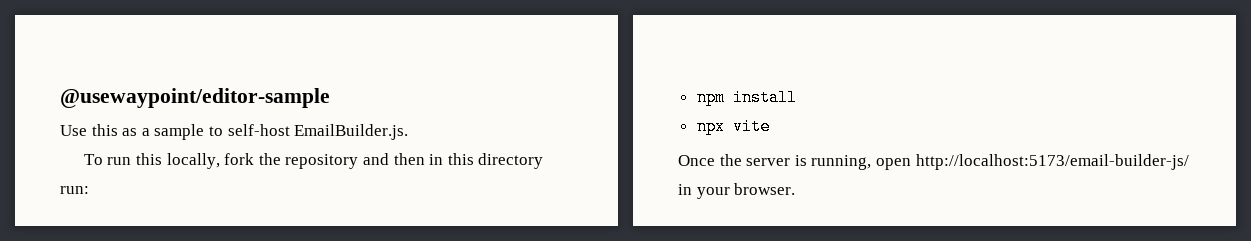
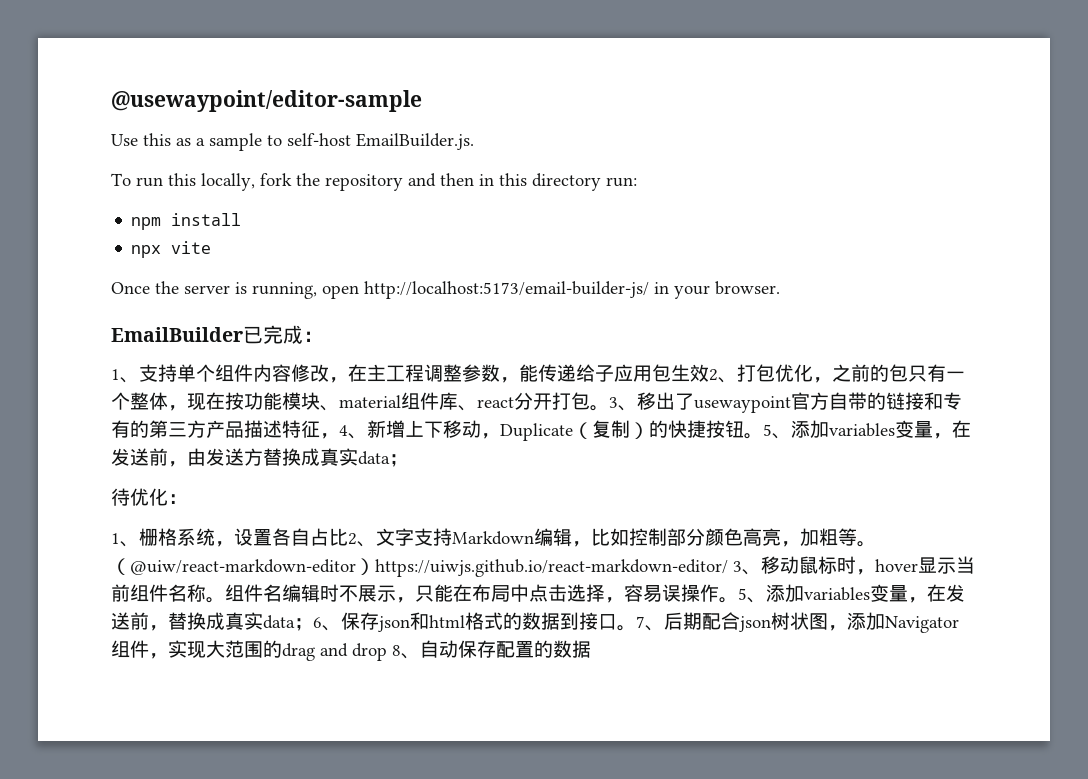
(796, 189) none -> [111,325,323,344] [111,364,965,383] [111,392,962,413] [111,420,971,441] [111,448,408,467] [111,488,187,506] [111,528,876,547] [111,556,975,577] [111,584,965,603] [111,612,959,633] [111,640,591,661] // EmailBuilder已完成： // 1、支持单个组件内容修改，在主工程调整参数，能传递给子应用包生效2、打包优化，之前的包只有一个整体，现在按功能模块、material组件库、react分开打包。3、移出了usewaypoint官方自带的链接和专有的第三方产品描述特征，4、新增上下移动，Duplicate（复制）的快捷按钮。5、添加variables变量，在发送前，由发送方替换成真实data； // 待优化： // 1、栅格系统，设置各自占比2、文字支持Markdown编辑，比如控制部分颜色高亮，加粗等。（@uiw/react-markdown-editor）https://uiwjs.github.io/react-markdown-editor/ 3、移动鼠标时，hover显示当前组件名称。组件名编辑时不展示，只能在布局中点击选择，容易误操作。5、添加variables变量，在发送前，替换成真实data；6、保存json和html格式的数据到接口。7、后期配合json树状图，添加Navigator组件，实现大范围的drag and drop 8、自动保存配置的数据

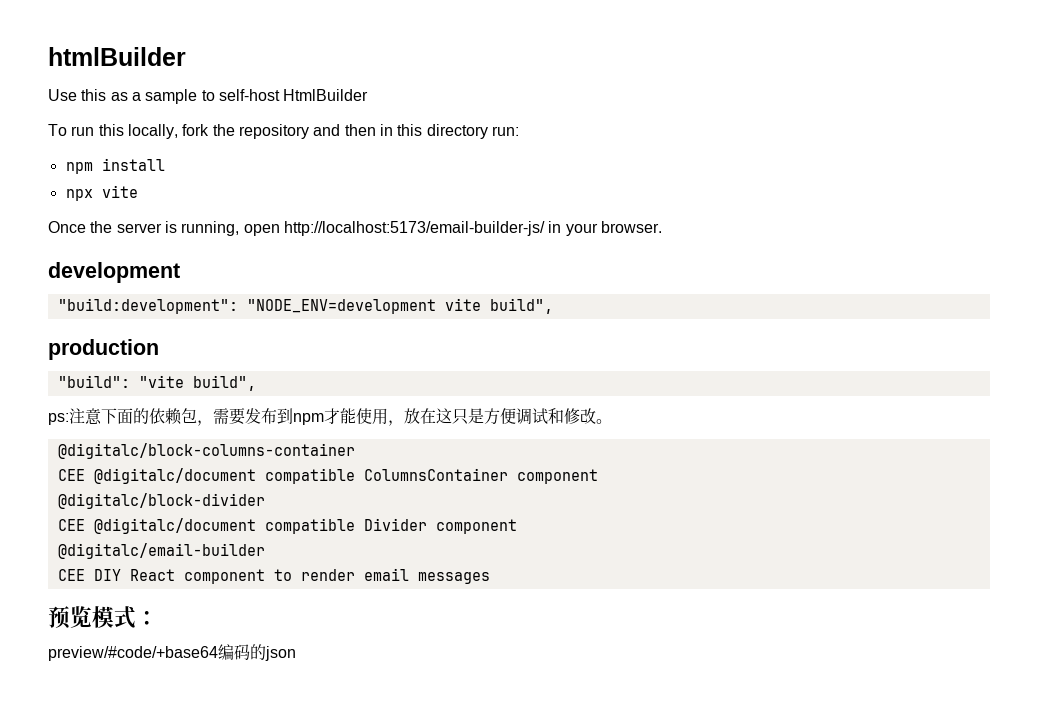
[111,90,422,112] @usewaypoint/editor-sample -> [48,47,186,66] htmlBuilder
[356,133,474,150] EmailBuilder.js. -> [283,89,369,101] HtmlBuilder
[111,325,323,344] [111,364,965,383] [111,392,962,413] [111,420,971,441] [111,448,408,467] [111,488,187,506] [111,528,876,547] [111,556,975,577] [111,584,965,603] [111,612,959,633] [111,640,591,661] EmailBuilder已完成： // 1、支持单个组件内容修改，在主工程调整参数，能传递给子应用包生效2、打包优化，之前的包只有一个整体，现在按功能模块、material组件库、react分开打包。3、移出了usewaypoint官方自带的链接和专有的第三方产品描述特征，4、新增上下移动，Duplicate（复制）的快捷按钮。5、添加variables变量，在发送前，由发送方替换成真实data； // 待优化： // 1、栅格系统，设置各自占比2、文字支持Markdown编辑，比如控制部分颜色高亮，加粗等。（@uiw/react-markdown-editor）https://uiwjs.github.io/react-markdown-editor/ 3、移动鼠标时，hover显示当前组件名称。组件名编辑时不展示，只能在布局中点击选择，容易误操作。5、添加variables变量，在发送前，替换成真实data；6、保存json和html格式的数据到接口。7、后期配合json树状图，添加Navigator组件，实现大范围的drag and drop 8、自动保存配置的数据 -> [48,262,180,283] [57,298,553,314] [48,339,159,360] [57,375,256,391] [48,408,612,426] [57,443,355,459] [57,468,598,484] [57,493,265,509] [57,518,517,534] [57,543,265,559] [57,568,490,584] [48,606,158,629] [48,644,296,661] development // "build:development": "NODE_ENV=development vite build", // production // "build": "vite build", // ps:注意下面的依赖包，需要发布到npm才能使用，放在这只是方便调试和修改。 // @digitalc/block-columns-container // CEE @digitalc/document compatible ColumnsContainer component // @digitalc/block-divider // CEE @digitalc/document compatible Divider component // @digitalc/email-builder // CEE DIY React component to render email messages // 预览模式： // preview/#code/+base64编码的json

